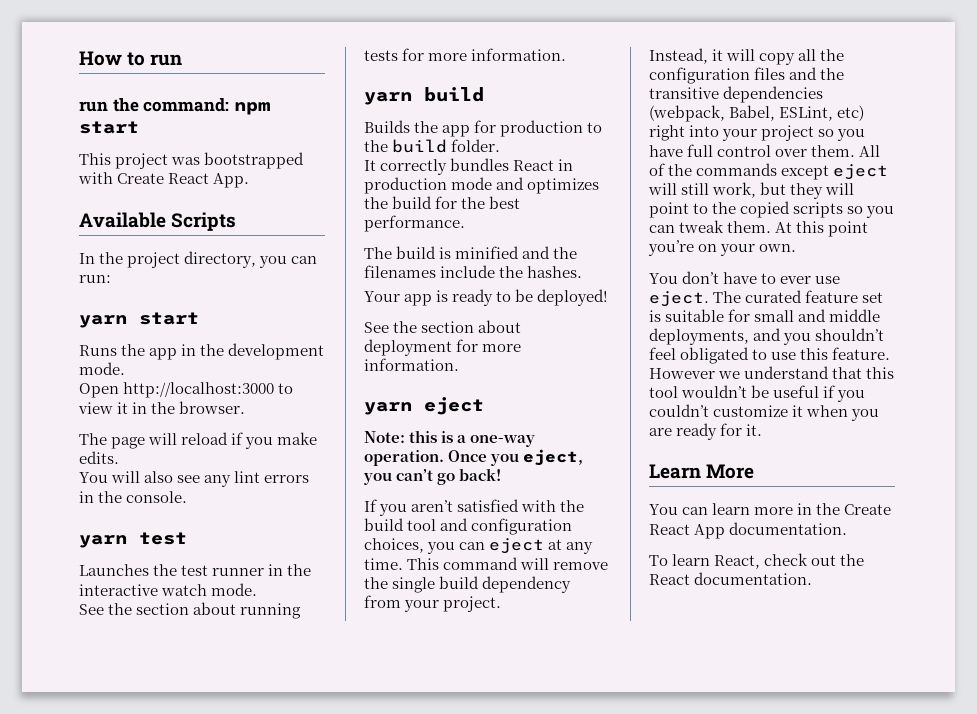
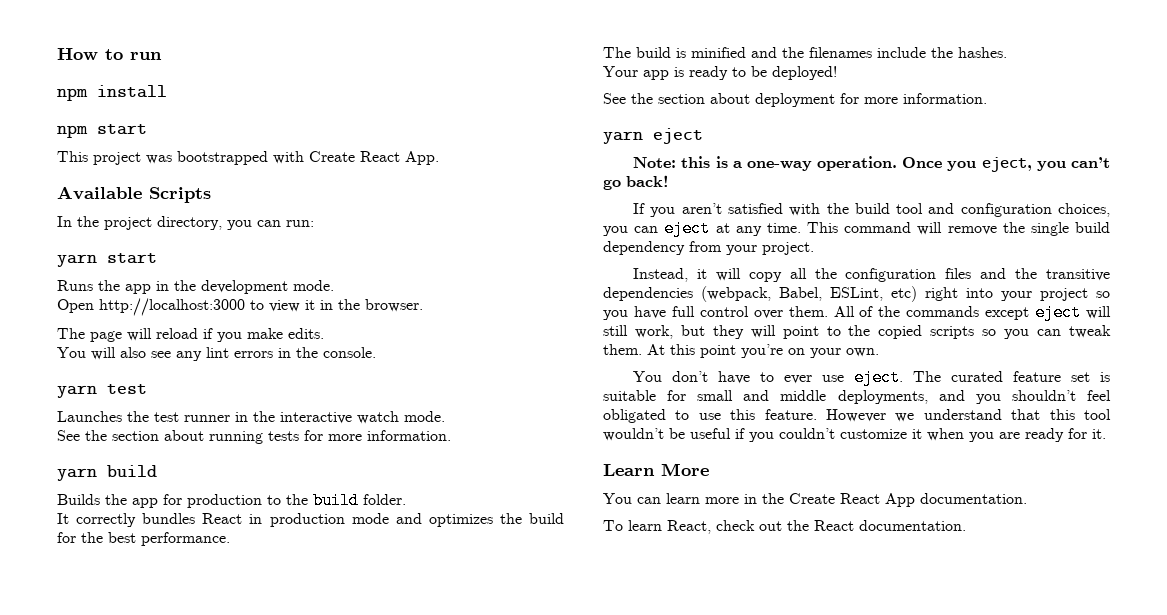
[79,98,230,112] run the command: -> [57,85,167,101] npm install //

